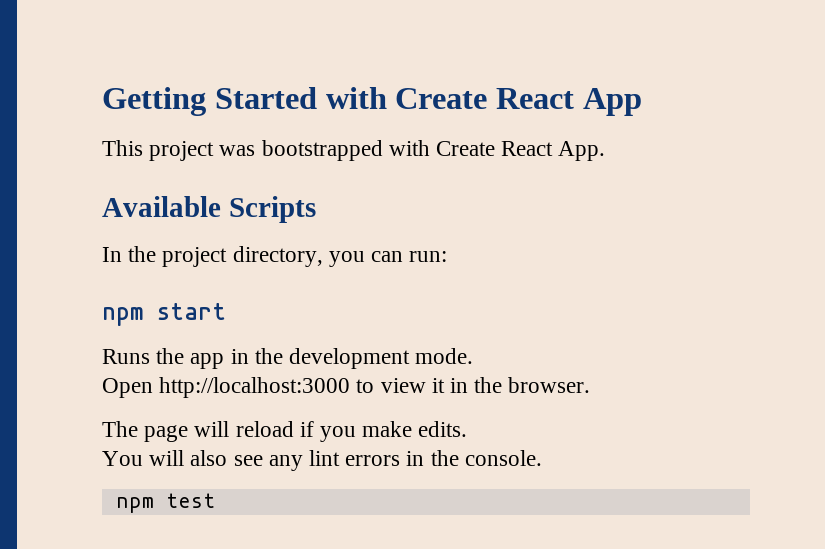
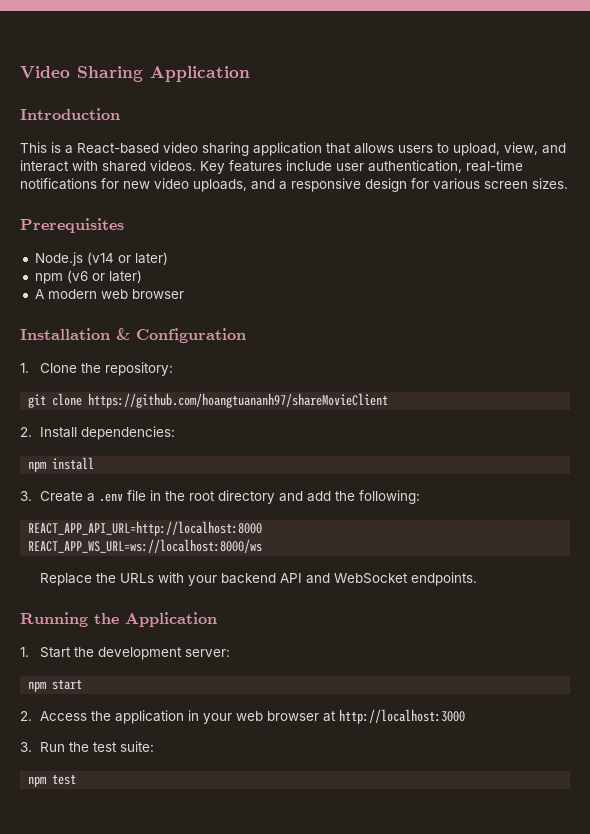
[102,87,642,116] [102,140,606,161] [102,196,316,223] [102,246,448,267] [102,303,226,326] [102,348,474,369] [102,377,591,398] [102,421,468,442] [102,450,542,471] Getting Started with Create React App // This project was bootstrapped with Create React App. // Available Scripts // In the project directory, you can run: // npm start // Runs the app in the development mode. // Open http://localhost:3000 to view it in the browser. // The page will reload if you make edits. // You will also see any lint errors in the console. -> [20,66,250,82] [20,108,120,120] [20,142,566,156] [20,160,523,174] [20,178,568,192] [20,218,124,233] [34,252,168,266] [34,270,142,284] [34,289,184,299] [20,328,246,343] [20,362,174,376] [28,393,389,408] [20,426,176,440] [28,457,95,472] [20,490,421,504] [28,521,263,536] [28,539,263,553] [40,572,478,586] [20,612,217,627] [20,647,231,660] [28,679,83,692] [20,709,466,724] [20,741,155,752] Video Sharing Application // Introduction // This is a React-based video sharing application that allows users to upload, view, and interact with shared videos. Key features include user authentication, real-time notifications for new video uploads, and a responsive design for various screen sizes. // Prerequisites // Node.js (v14 or later) // npm (v6 or later) // A modern web browser // Installation & Configuration // 1. Clone the repository: // git clone https://github.com/hoangtuananh97/shareMovieClient // 2. Install dependencies: // npm install // 3. Create a .env file in the root directory and add the following: // REACT_APP_API_URL=http://localhost:8000 // REACT_APP_WS_URL=ws://localhost:8000/ws // Replace the URLs with your backend API and WebSocket endpoints. // Running the Application // 1. Start the development server: // npm start // 2. Access the application in your web browser at http://localhost:3000 // 3. Run the test suite:

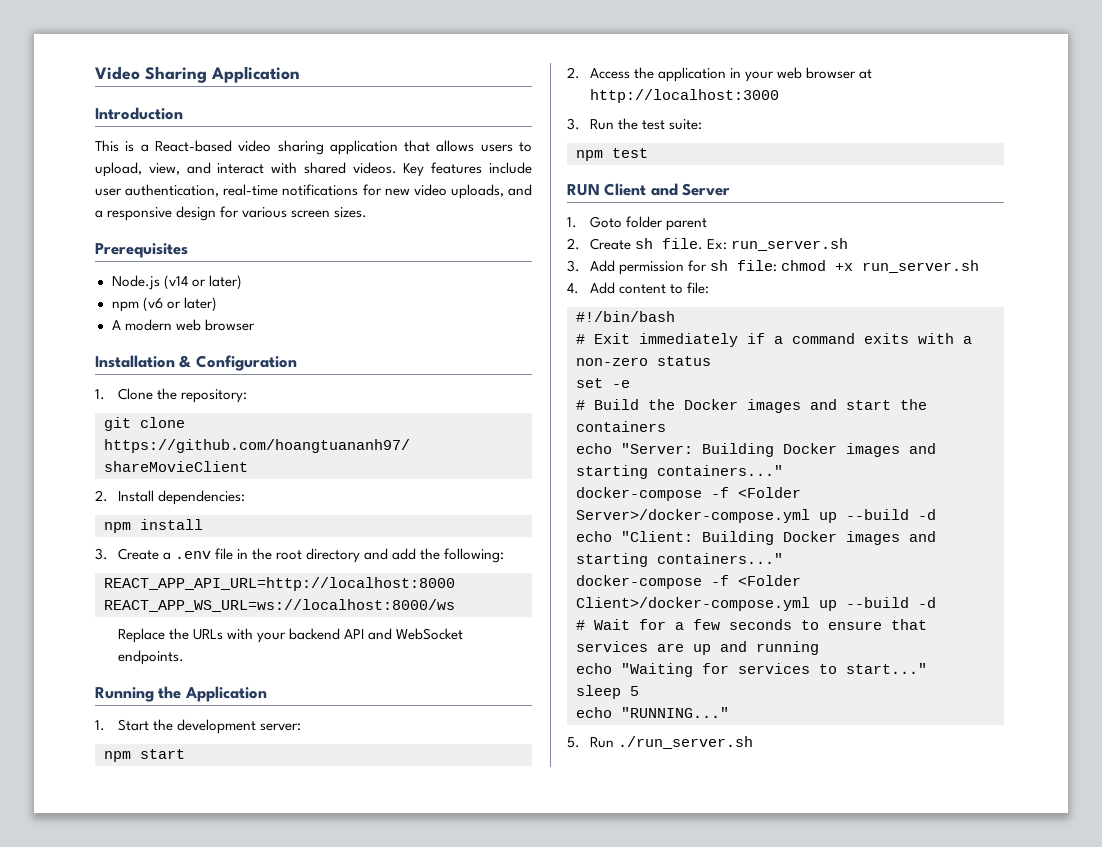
(77, 779) none -> [567,183,731,196] [567,216,707,231] [567,238,848,251] [567,260,979,275] [567,282,709,294] [576,311,675,322] [576,333,972,347] [576,356,711,366] [576,378,630,388] [576,399,927,413] [576,421,666,432] [576,443,936,457] [576,465,783,479] [576,487,801,501] [576,509,936,523] [576,531,936,545] [576,553,783,567] [576,575,801,589] [576,597,936,611] [576,619,927,630] [576,641,819,655] [576,663,927,677] [576,685,639,699] [576,707,729,718] [567,736,753,749] // RUN Client and Server // 1. Goto folder parent // 2. Create sh file. Ex: run_server.sh // 3. Add permission for sh file: chmod +x run_server.sh // 4. Add content to file: // #!/bin/bash // # Exit immediately if a command exits with a non-zero status // set -e // # Build the Docker images and start the containers // echo "Server: Building Docker images and starting containers..." // docker-compose -f <Folder Server>/docker-compose.yml up --build -d // echo "Client: Building Docker images and starting containers..." // docker-compose -f <Folder Client>/docker-compose.yml up --build -d // # Wait for a few seconds to ensure that services are up and running // echo "Waiting for services to start..." // sleep 5 // echo "RUNNING..." // 5. Run ./run_server.sh

